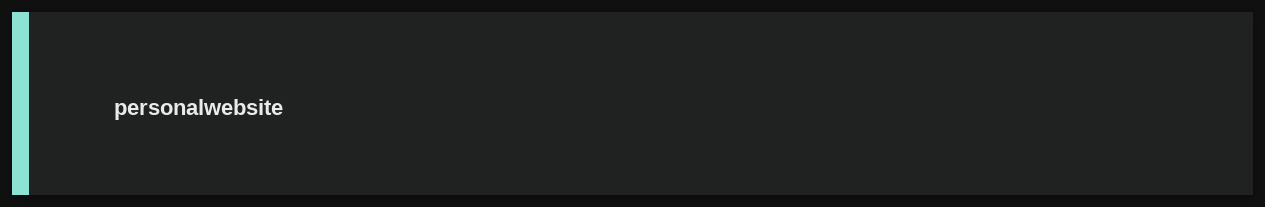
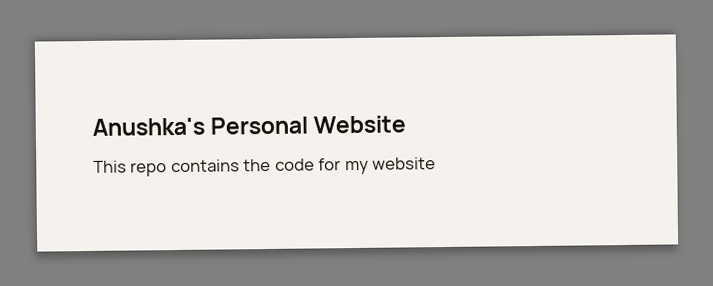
[114,99,283,120] personalwebsite -> [92,115,407,136] [93,157,437,177] Anushka's Personal Website // This repo contains the code for my website

